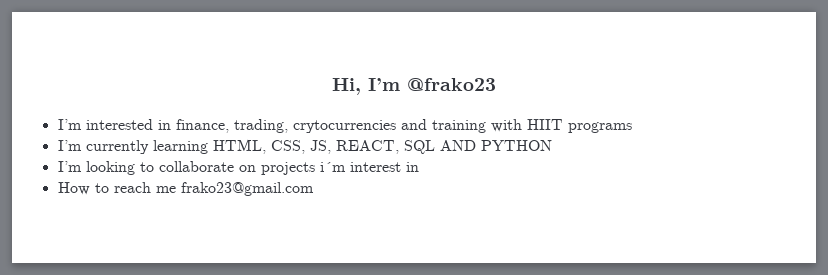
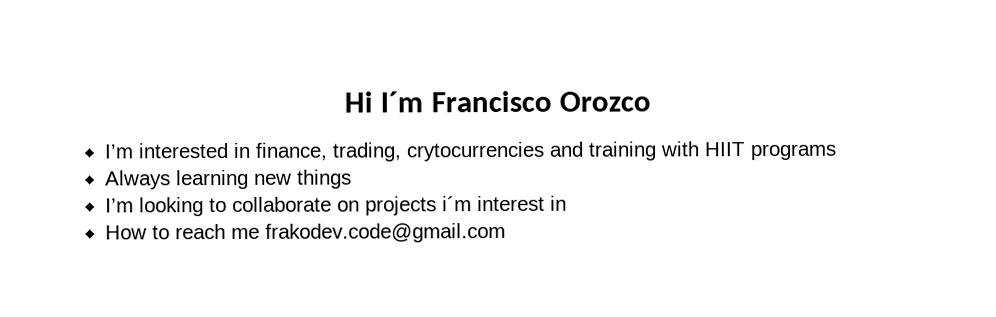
[332,78,496,95] Hi, I’m @frako23 -> [344,90,651,113] Hi I´m Francisco Orozco
[57,139,552,154] I’m currently learning HTML, CSS, JS, REACT, SQL AND PYTHON -> [104,169,352,190] Always learning new things
[180,182,314,196] frako23@gmail.com -> [264,222,506,243] frakodev.code@gmail.com

